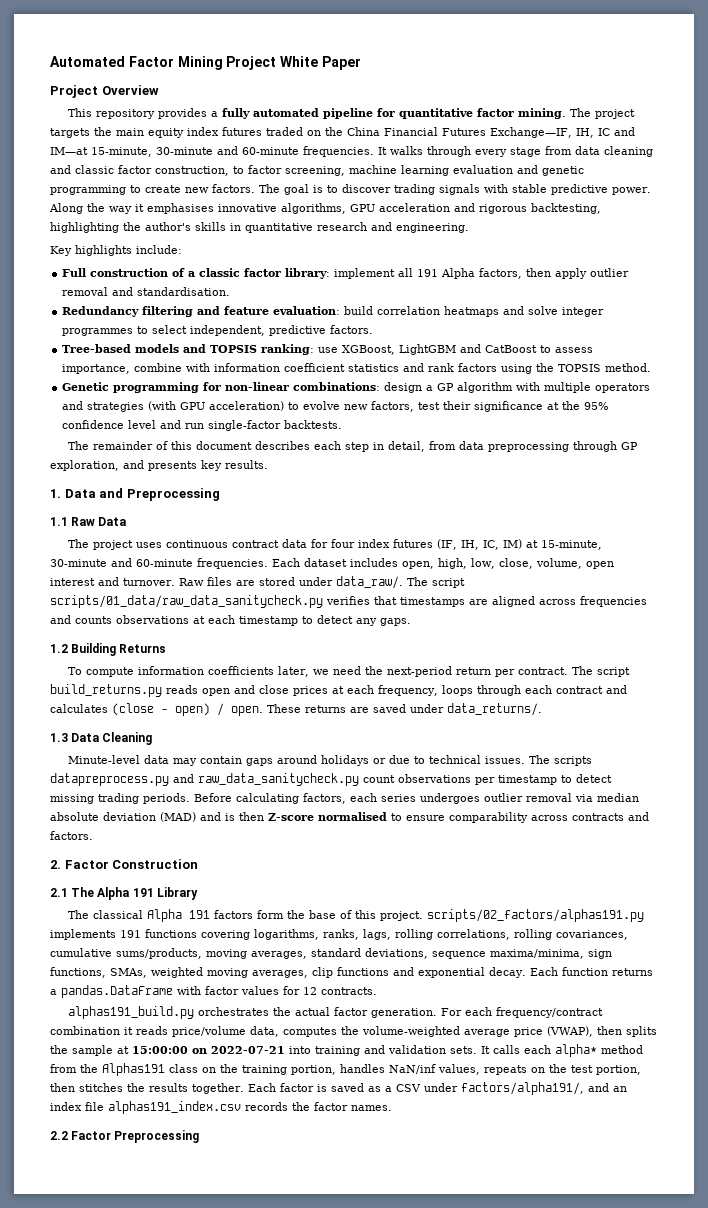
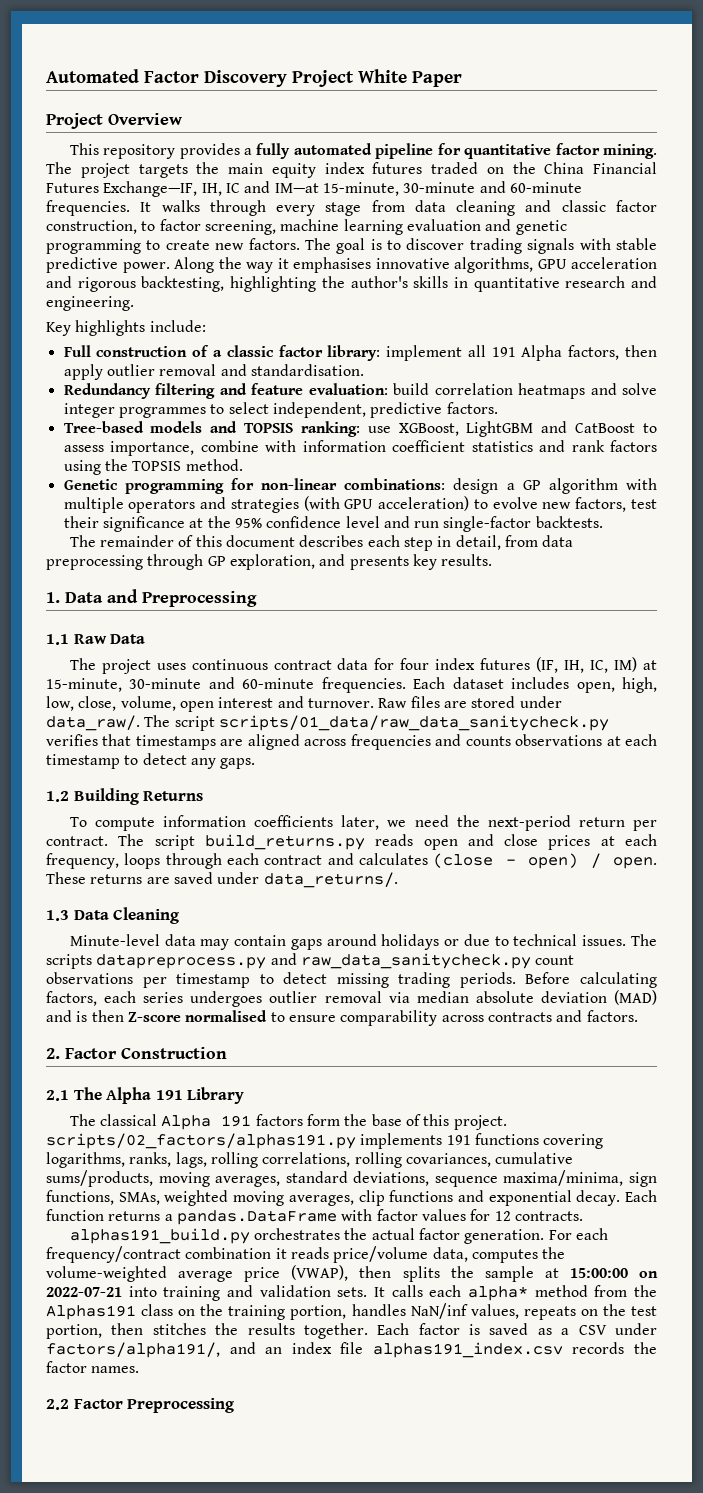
[177,56,223,70] Mining -> [204,70,287,87] Discovery

